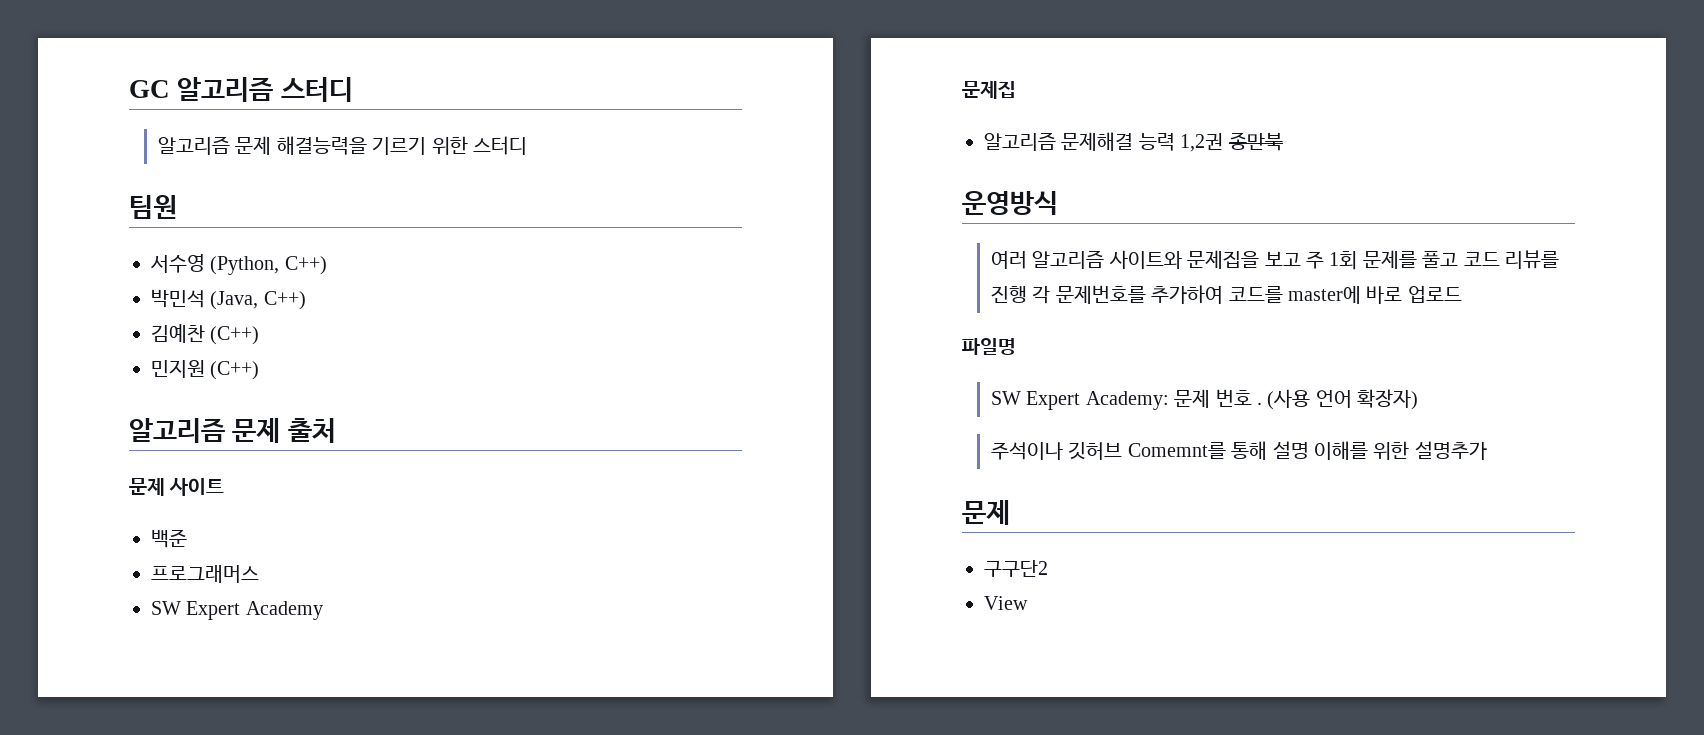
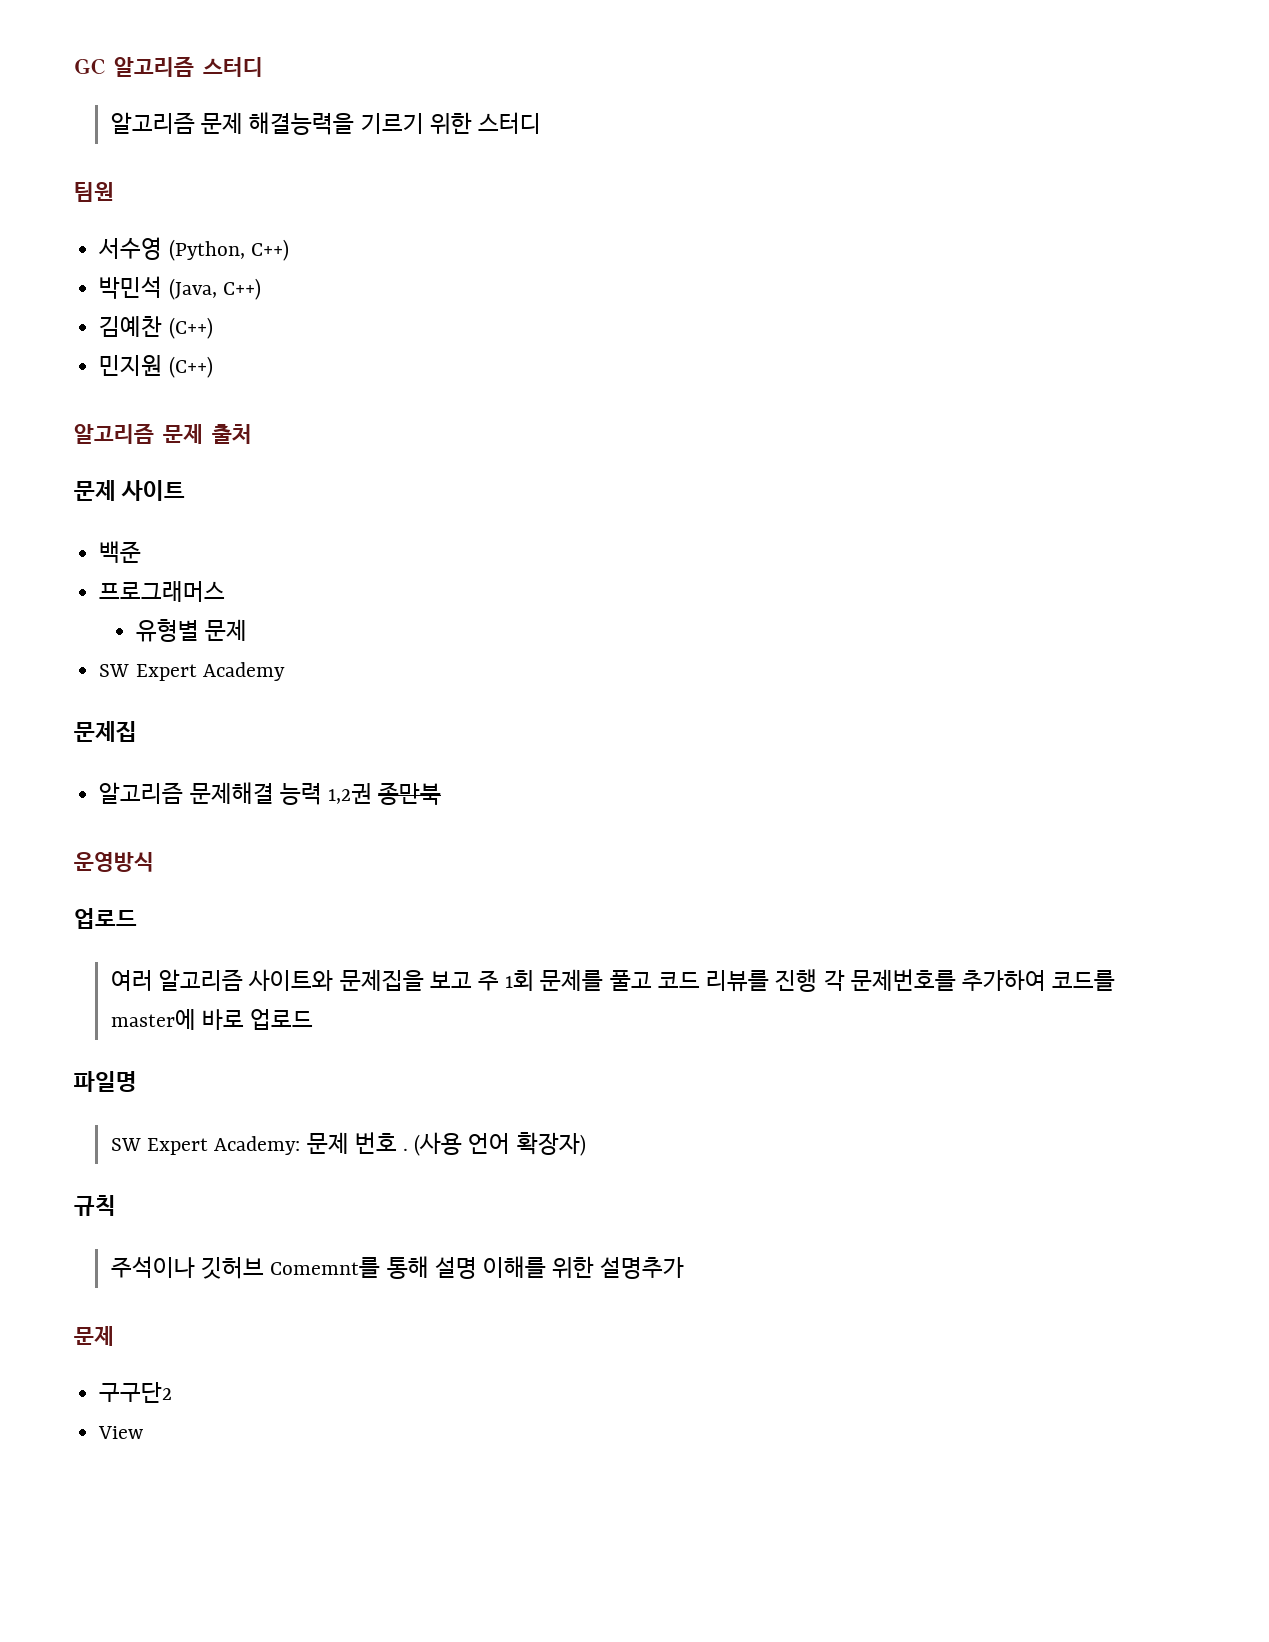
(259, 574) none -> [136,619,248,642] // 유형별 문제
(1058, 203) none -> [74,908,137,929] // 업로드
(1419, 399) none -> [74,1195,116,1216] // 규칙

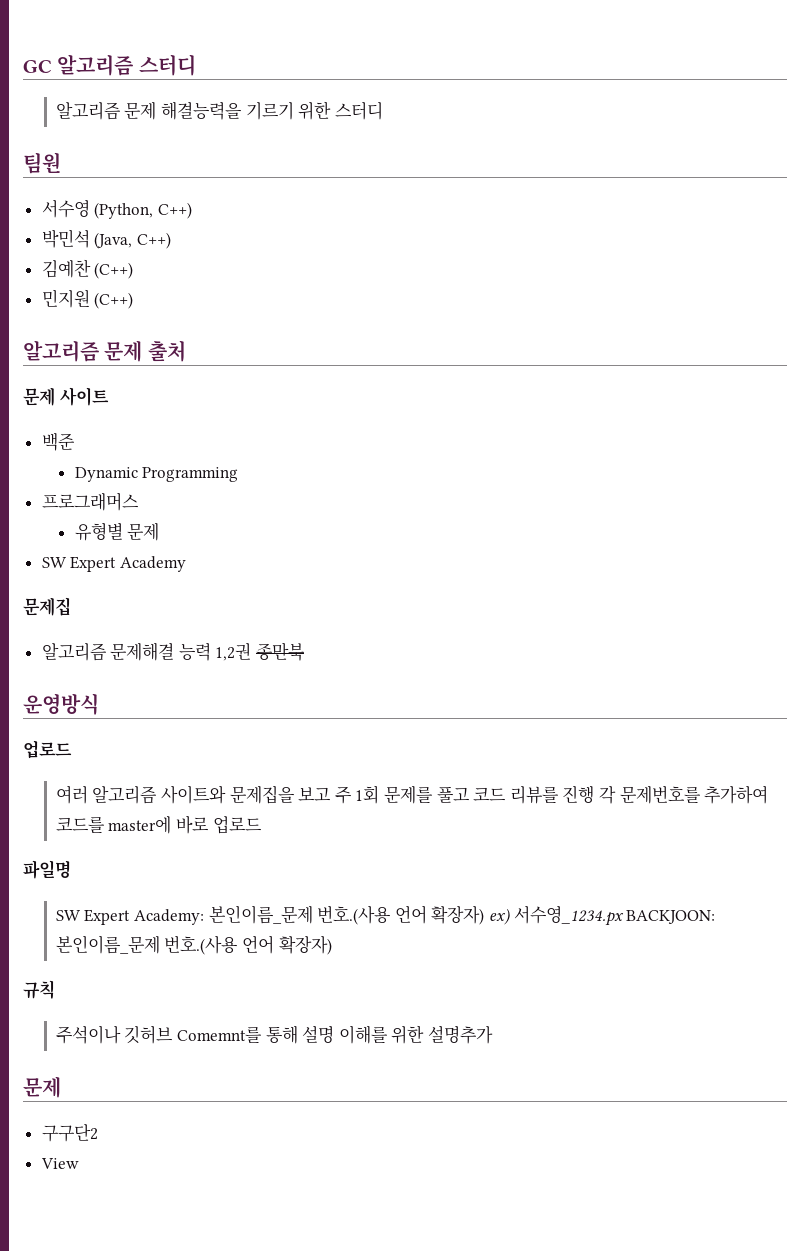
(142, 552) none -> [74,467,239,482] // Dynamic Programming
[306,1132,463,1156] 문제 번호 . (사용 -> [208,905,716,926] [55,935,239,955] 본인이름_문제 번호.(사용 언어 확장자) ex) 서수영_1234.px BACKJOON: 본인이름_문제 번호.(사용

